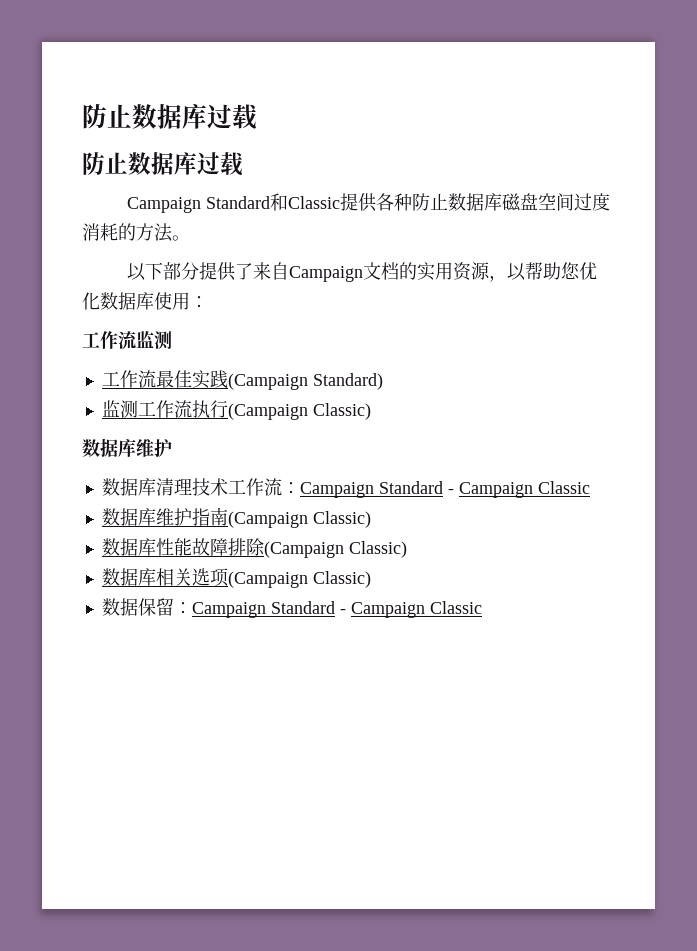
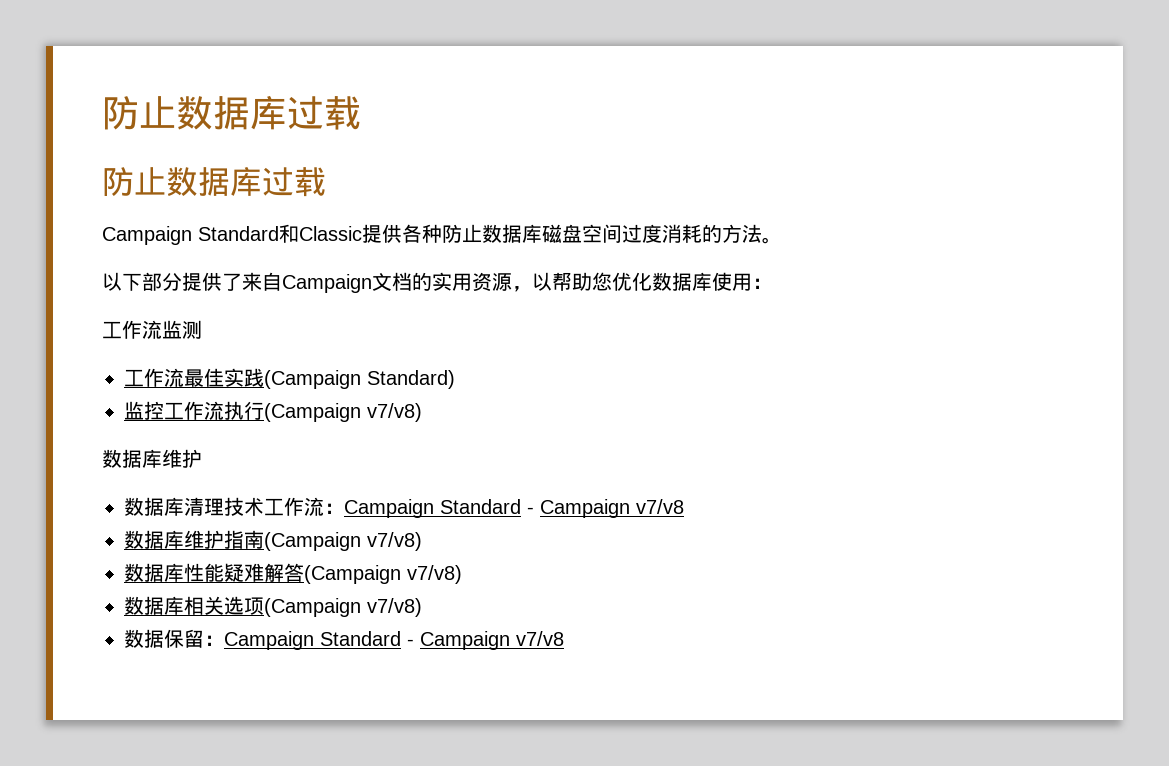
[119,400,138,418] 测 -> [144,401,164,420] 控
[312,403,371,420] Classic) -> [367,403,422,422] v7/v8)
[537,481,590,494] Classic -> [636,499,684,514] v7/v8
[312,511,371,528] Classic) -> [367,532,422,551] v7/v8)
[191,538,407,558] 故障排除(Campaign Classic) -> [224,563,462,584] 疑难解答(Campaign v7/v8)
[312,571,371,588] Classic) -> [367,598,422,617] v7/v8)
[429,601,482,614] Classic -> [516,631,564,646] v7/v8

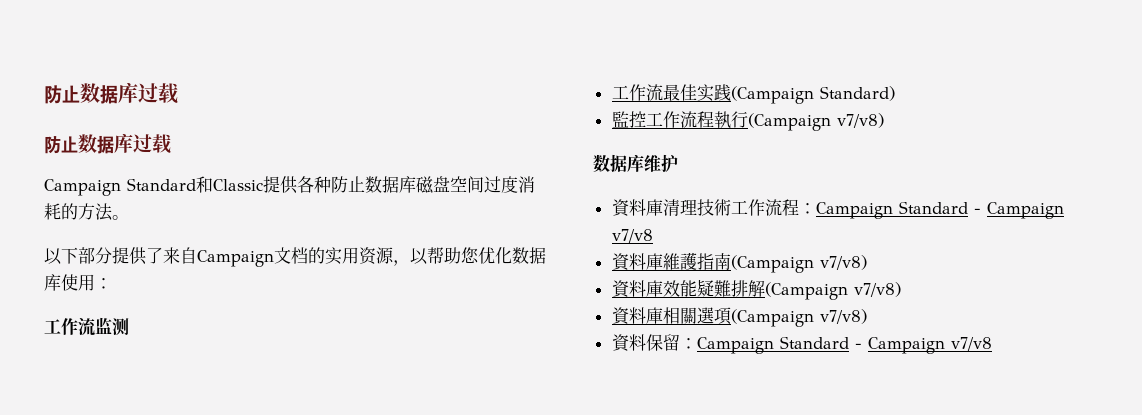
[124,401,144,420] 监 -> [611,111,629,128] 監
[224,401,244,420] 执 -> [696,111,731,128] 程執
[124,497,324,516] 数据库清理技术工作流 -> [611,199,799,217] 資料庫清理技術工作流程
[124,530,224,549] 数据库维护 -> [611,252,697,271] 資料庫維護
[124,563,462,584] [124,596,422,617] [124,629,164,648] 数据库性能疑难解答(Campaign v7/v8) // 数据库相关选项(Campaign v7/v8) // 数据 -> [611,279,901,300] [611,307,867,327] [611,334,646,352] 資料庫效能疑難排解(Campaign v7/v8) // 資料庫相關選項(Campaign v7/v8) // 資料

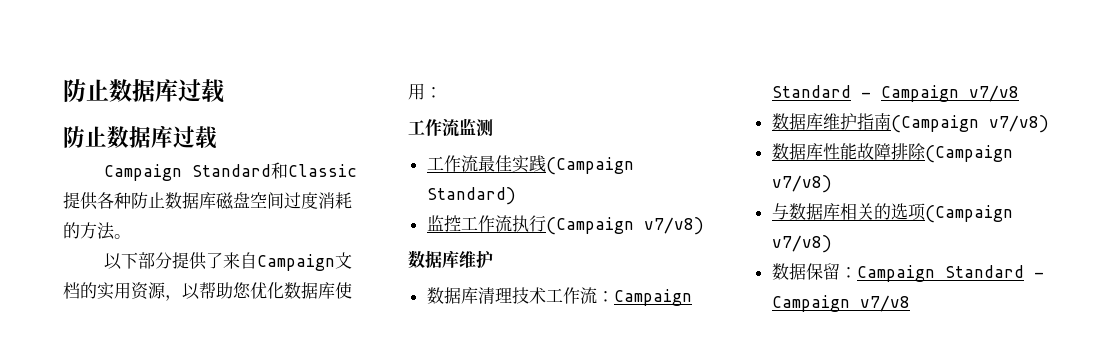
[611,111,629,128] 監 -> [426,215,444,231] 监
[696,111,731,128] 程執 -> [511,215,529,232] 执
[611,199,799,217] 資料庫清理技術工作流程 -> [426,287,597,304] 数据库清理技术工作流
[611,252,697,271] 資料庫維護 -> [771,113,857,130] 数据库维护
[611,279,901,300] [611,307,867,327] [611,334,646,352] 資料庫效能疑難排解(Campaign v7/v8) // 資料庫相關選項(Campaign v7/v8) // 資料 -> [771,143,1013,163] [771,175,832,193] [771,203,1013,223] [771,235,832,253] [771,263,806,280] 数据库性能故障排除(Campaign v7/v8) // 与数据库相关的选项(Campaign v7/v8) // 数据

